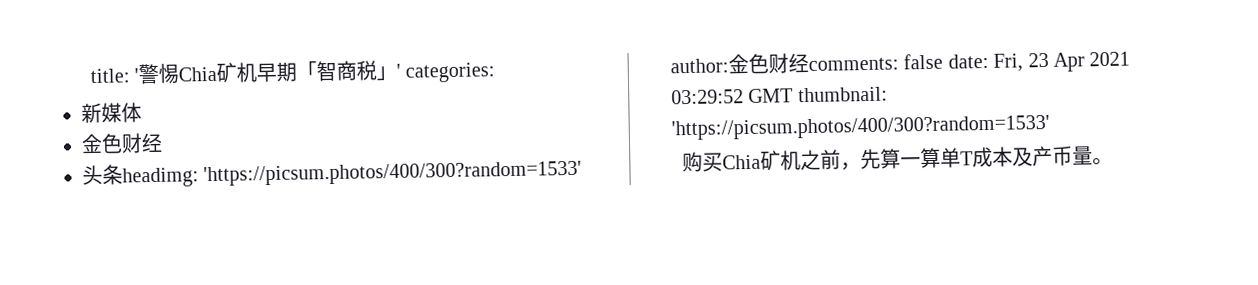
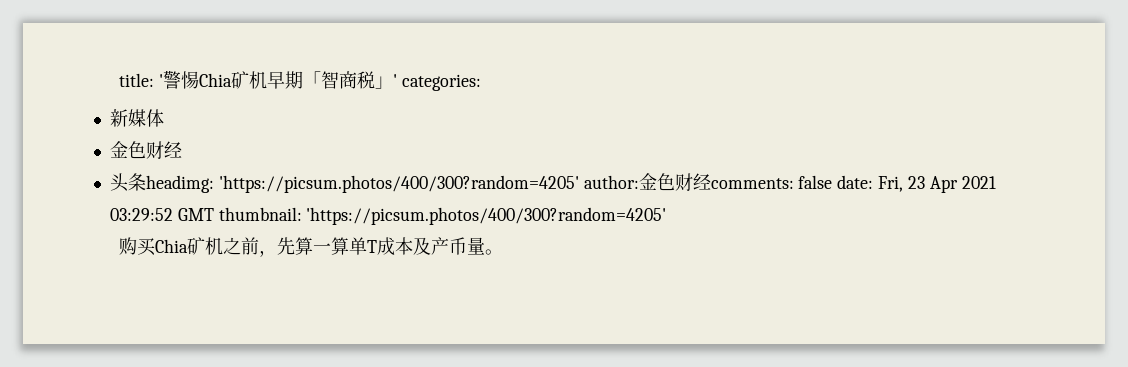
[203,160,583,187] 'https://picsum.photos/400/300?random=1533' -> [218,175,579,193] 'https://picsum.photos/400/300?random=4205'
[671,114,1050,141] 'https://picsum.photos/400/300?random=1533' -> [306,207,667,225] 'https://picsum.photos/400/300?random=4205'

